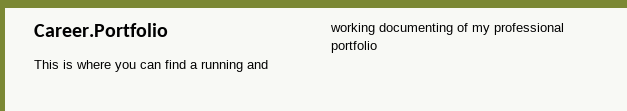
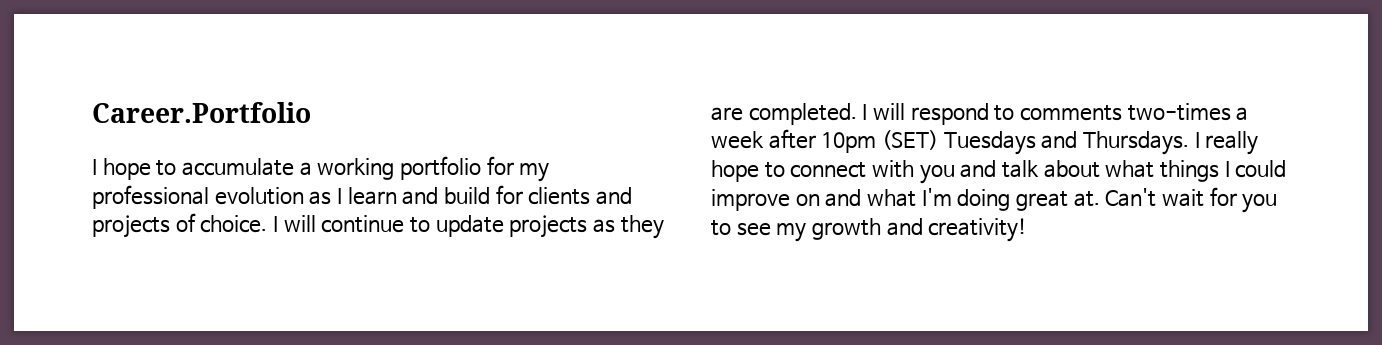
[34,60,268,72] [330,23,564,35] [331,41,377,53] This is where you can find a running and working documenting of my professional portfolio -> [92,156,550,182] [92,185,632,209] [92,213,664,239] [711,103,1249,125] [711,129,1259,155] [711,160,1287,184] [711,187,1278,213] [711,218,1028,242] I hope to accumulate a working portfolio for my professional evolution as I learn and build for clients and projects of choice. I will continue to update projects as they are completed. I will respond to comments two-times a week after 10pm (SET) Tuesdays and Thursdays. I really hope to connect with you and talk about what things I could improve on and what I'm doing great at. Can't wait for you to see my growth and creativity!

